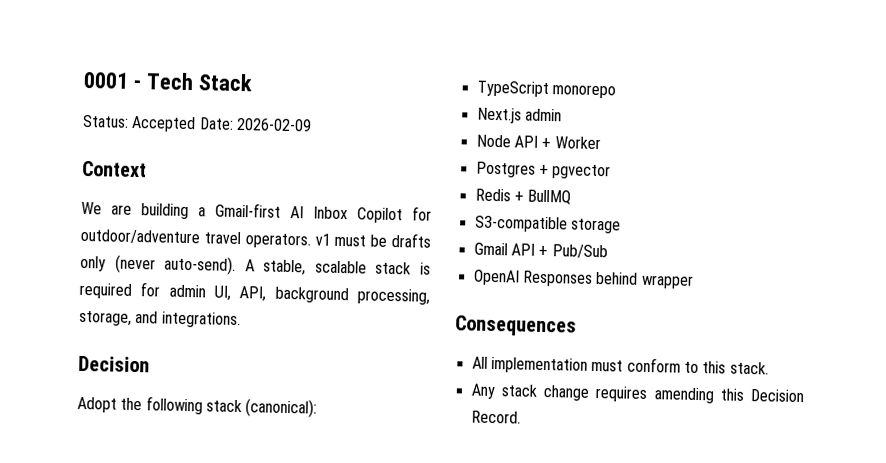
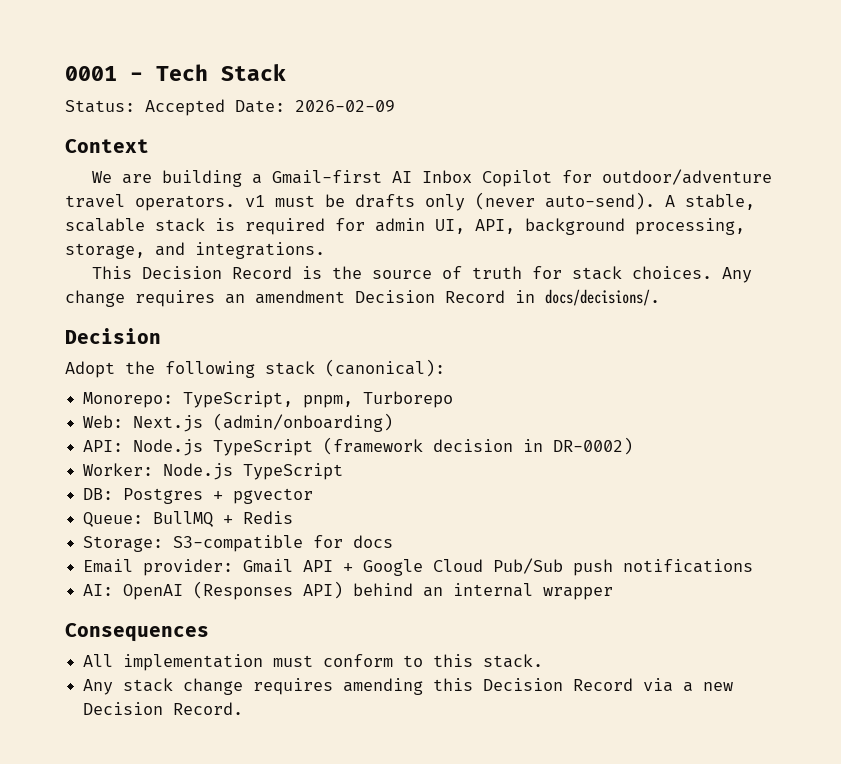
(241, 320) none -> [92,266,753,283] [65,289,660,307] // This Decision Record is the source of truth for stack choices. Any change requires an amendment Decision Record in docs/decisions/.
[476,80,616,99] [476,107,562,124] [475,134,601,150] [475,161,612,180] [474,188,572,205] [474,215,621,234] TypeScript monorepo // Next.js admin // Node API + Worker // Postgres + pgvector // Redis + BullMQ // S3-compatible storage // -> [83,391,454,408] [83,413,394,432] [83,437,634,456] [83,463,344,480] [83,488,314,504] [83,511,294,527] [83,535,394,552] [83,559,234,576] Monorepo: TypeScript, pnpm, Turborepo // Web: Next.js (admin/onboarding) // API: Node.js TypeScript (framework decision in DR-0002) // Worker: Node.js TypeScript // DB: Postgres + pgvector // Queue: BullMQ + Redis // Storage: S3-compatible for docs // Email provider:
(549, 251) none -> [363,559,484,576] Google Cloud
[472,269,639,287] // OpenAI Responses behind -> [573,559,754,576] [83,581,534,600] push notifications // AI: OpenAI (Responses API) behind an internal
(804, 396) none -> [573,678,734,692] [83,702,164,715] Record via a new Decision

